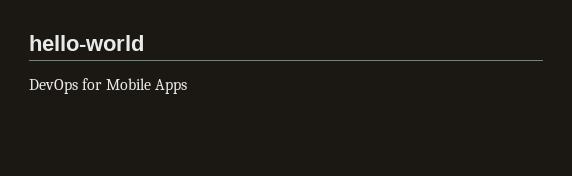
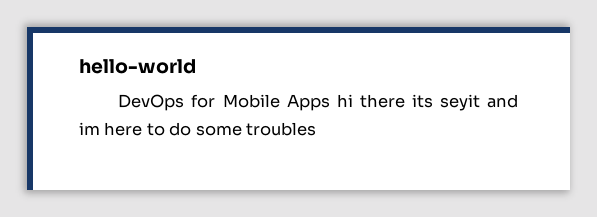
(187, 86) none -> [336,94,519,111] [79,122,317,136] hi there its seyit and im here to do some troubles

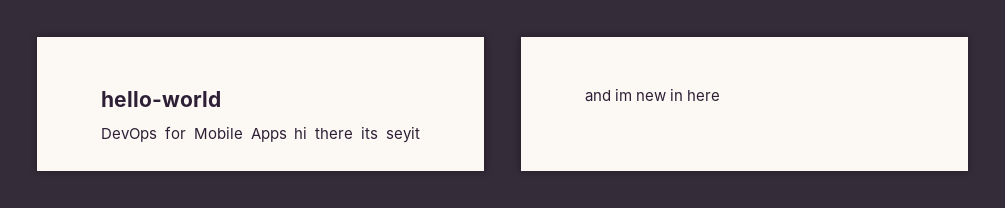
[104,122,317,136] here to do some troubles -> [636,88,721,101] new in here

